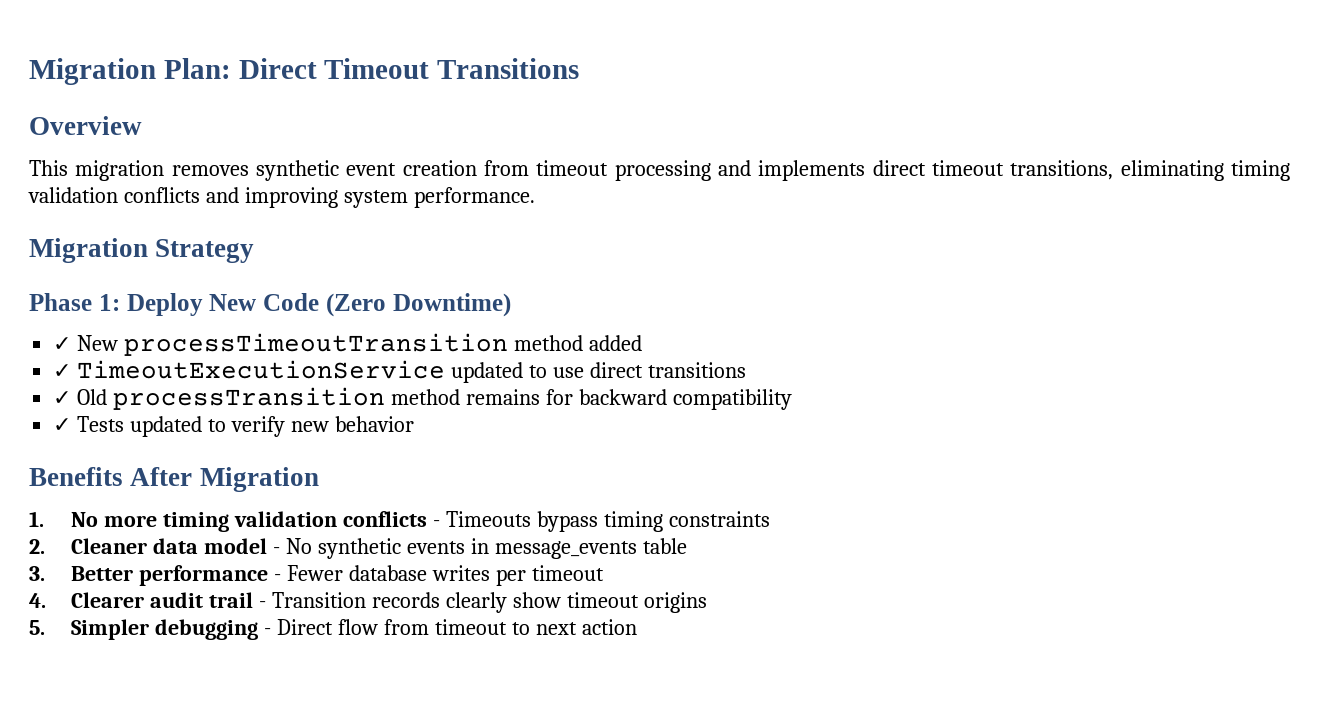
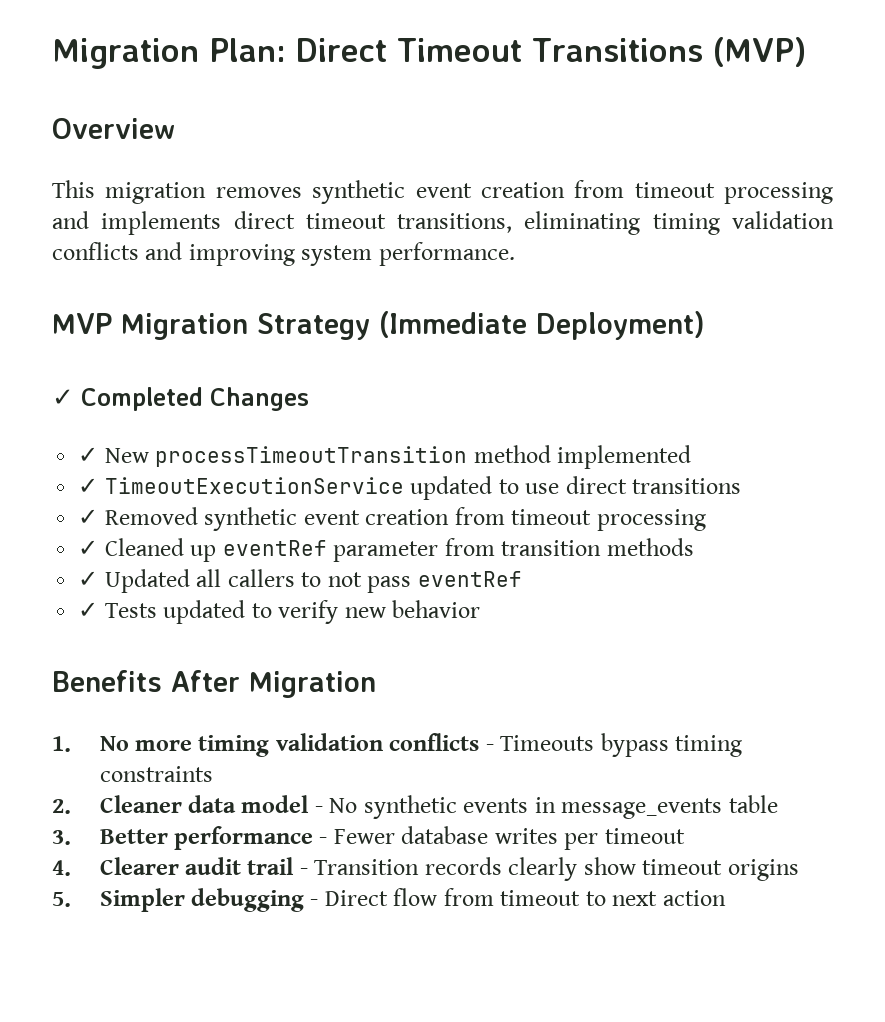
(580, 68) none -> [712,37,806,67] (MVP)
(535, 197) none -> [52,313,112,334] MVP
[29,293,511,317] // Phase 1: Deploy New Code (Zero Downtime) -> [379,311,705,340] [52,387,309,411] (Immediate Deployment) // ✓ Completed Changes
[588,335,642,351] added -> [557,445,692,469] implemented
[77,387,792,410] Old processTransition method remains for backward compatibility -> [104,507,706,531] [78,538,694,562] [78,569,522,593] Removed synthetic event creation from timeout processing // ✓ Cleaned up eventRef parameter from transition methods // ✓ Updated all callers to not pass eventRef

